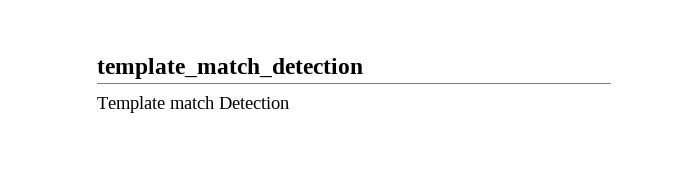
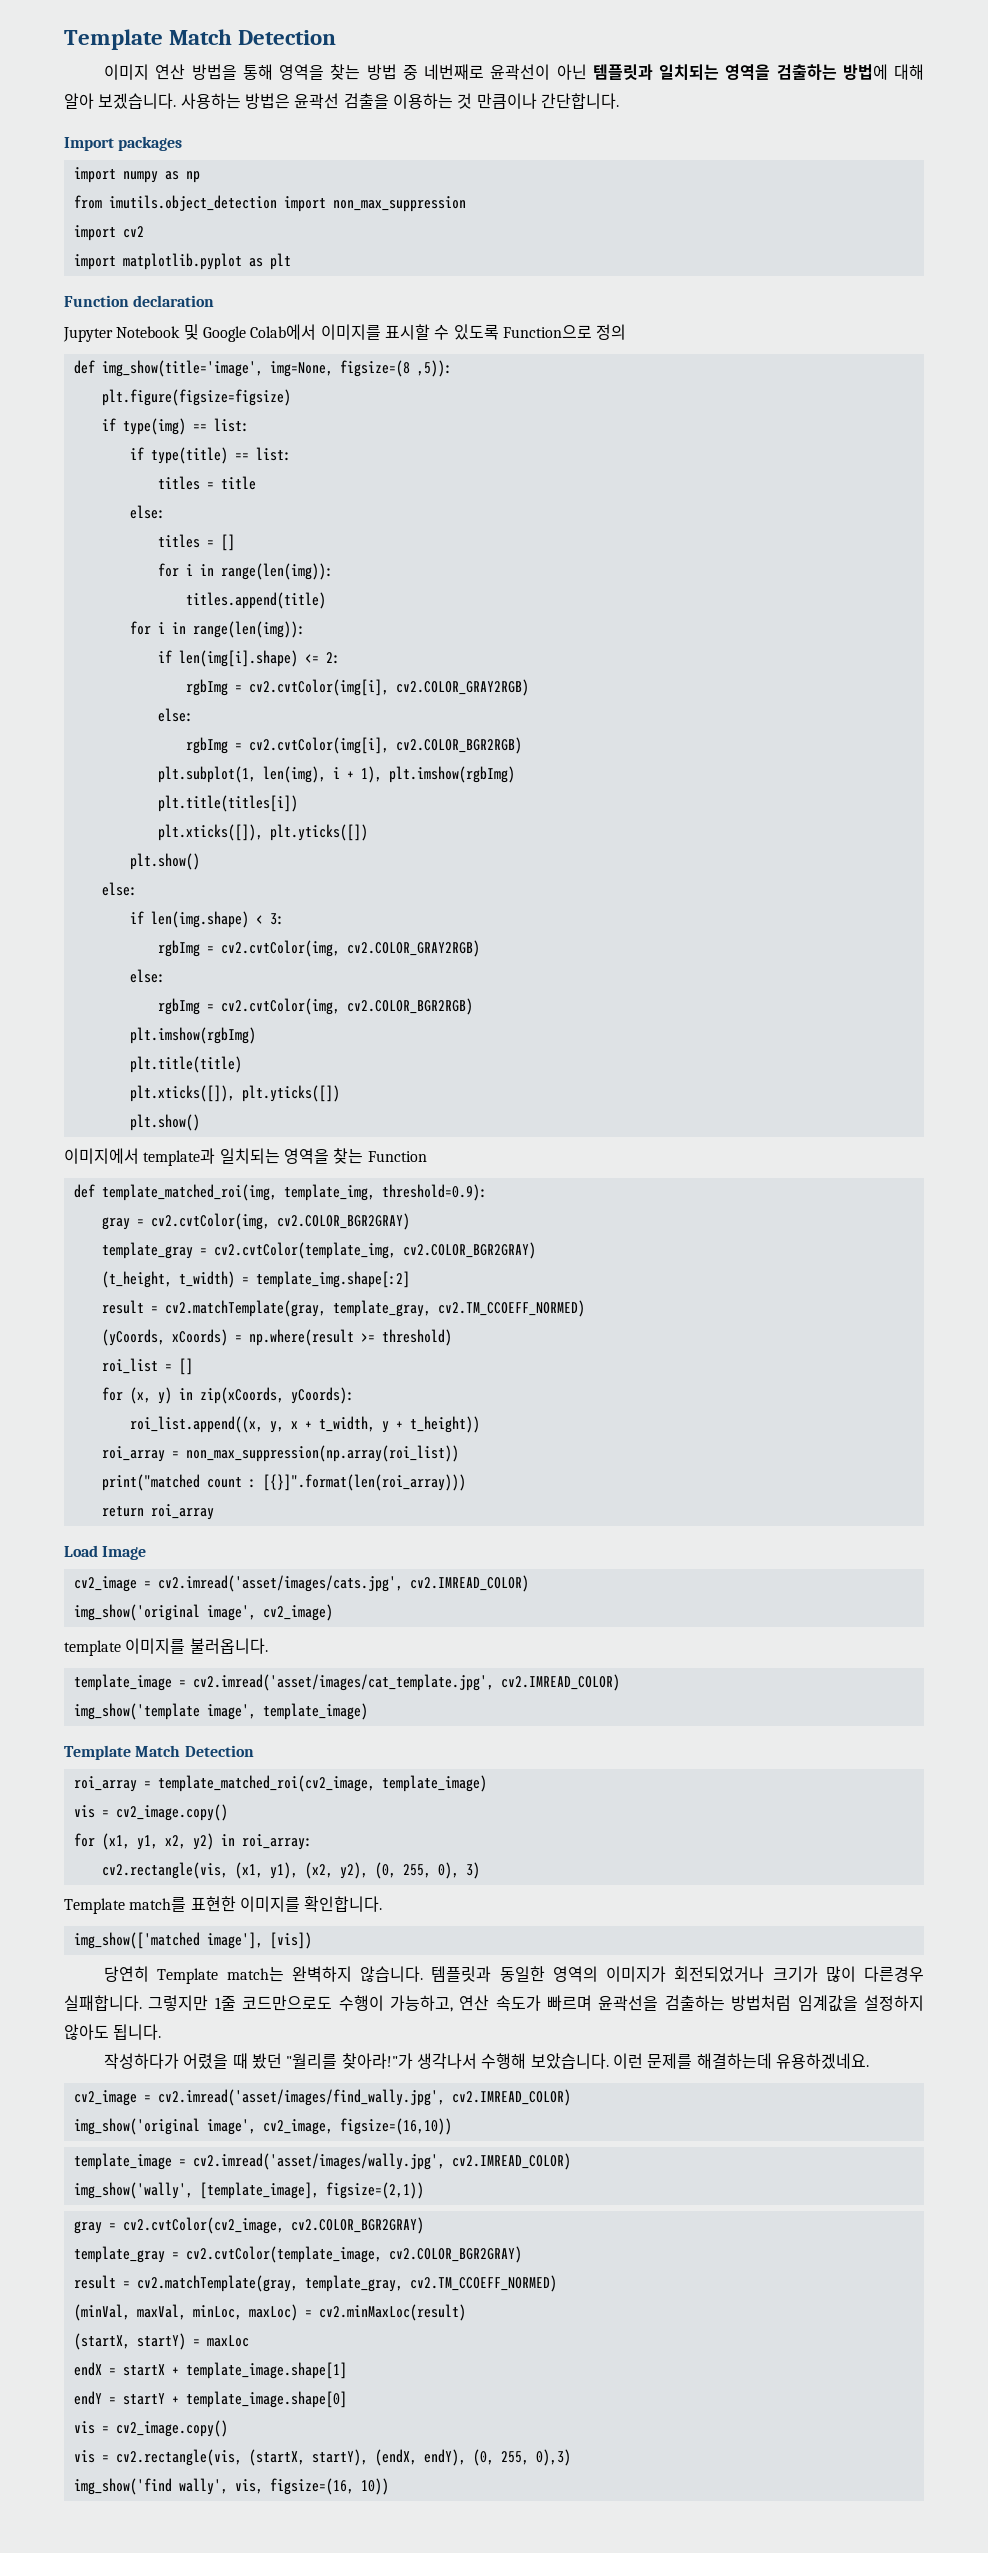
[97,58,363,79] [97,96,289,113] template_match_detection // Template match Detection -> [64,29,337,50] [104,64,925,80] [64,93,619,109] [64,136,183,151] [73,167,200,183] [73,195,466,212] [73,225,144,241] [73,253,291,270] [64,295,215,307] [63,324,627,342] [73,360,452,377] [101,389,291,406] [101,418,249,435] [129,447,291,464] [157,476,256,490] [129,505,165,519] [157,534,235,551] [157,563,333,580] [185,592,326,609] [129,621,305,638] [157,650,340,667] [185,679,529,696] [157,708,193,722] [185,737,522,754] [157,766,515,783] [157,795,298,812] [157,824,368,841] [129,853,200,870] [101,882,137,896] [129,911,284,928] [157,940,480,957] [129,969,165,983] [157,998,473,1015] [129,1027,256,1044] [129,1056,242,1073] [129,1085,340,1102] [129,1114,200,1131] [64,1148,427,1166] [73,1184,487,1201] [101,1213,410,1230] [101,1242,536,1259] [101,1271,410,1288] [101,1300,585,1317] [101,1329,452,1346] [101,1358,193,1375] [101,1387,354,1404] [129,1416,480,1433] [101,1445,459,1462] [101,1474,466,1491] [101,1504,214,1520] [64,1545,147,1560] [73,1575,529,1592] [73,1604,333,1621] [64,1638,268,1656] [73,1674,620,1691] [73,1703,368,1720] [64,1745,254,1760] [73,1775,487,1792] [73,1804,228,1821] [73,1833,312,1850] [101,1862,480,1879] [64,1896,383,1914] [73,1932,312,1949] [104,1966,925,1984] [64,1995,924,2012] [64,2024,162,2040] [104,2053,869,2069] [73,2089,571,2106] [73,2118,452,2135] [73,2153,571,2170] [73,2182,424,2199] [73,2217,424,2234] [73,2246,522,2263] [73,2275,557,2292] [73,2304,466,2321] [73,2333,249,2350] [73,2362,347,2379] [73,2391,347,2408] [73,2420,228,2437] [73,2449,571,2466] [73,2478,389,2495] Template Match Detection // 이미지 연산 방법을 통해 영역을 찾는 방법 중 네번째로 윤곽선이 아닌 템플릿과 일치되는 영역을 검출하는 방법에 대해 알아 보겠습니다. 사용하는 방법은 윤곽선 검출을 이용하는 것 만큼이나 간단합니다. // Import packages // import numpy as np // from imutils.object_detection import non_max_suppression // import cv2 // import matplotlib.pyplot as plt // Function declaration // Jupyter Notebook 및 Google Colab에서 이미지를 표시할 수 있도록 Function으로 정의 // def img_show(title='image', img=None, figsize=(8 ,5)): // plt.figure(figsize=figsize) // if type(img) == list: // if type(title) == list: // titles = title // else: // titles = [] // for i in range(len(img)): // titles.append(title) // for i in range(len(img)): // if len(img[i].shape) <= 2: // rgbImg = cv2.cvtColor(img[i], cv2.COLOR_GRAY2RGB) // else: // rgbImg = cv2.cvtColor(img[i], cv2.COLOR_BGR2RGB) // plt.subplot(1, len(img), i + 1), plt.imshow(rgbImg) // plt.title(titles[i]) // plt.xticks([]), plt.yticks([]) // plt.show() // else: // if len(img.shape) < 3: // rgbImg = cv2.cvtColor(img, cv2.COLOR_GRAY2RGB) // else: // rgbImg = cv2.cvtColor(img, cv2.COLOR_BGR2RGB) // plt.imshow(rgbImg) // plt.title(title) // plt.xticks([]), plt.yticks([]) // plt.show() // 이미지에서 template과 일치되는 영역을 찾는 Function // def template_matched_roi(img, template_img, threshold=0.9): // gray = cv2.cvtColor(img, cv2.COLOR_BGR2GRAY) // template_gray = cv2.cvtColor(template_img, cv2.COLOR_BGR2GRAY) // (t_height, t_width) = template_img.shape[:2] // result = cv2.matchTemplate(gray, template_gray, cv2.TM_CCOEFF_NORMED) // (yCoords, xCoords) = np.where(result >= threshold) // roi_list = [] // for (x, y) in zip(xCoords, yCoords): // roi_list.append((x, y, x + t_width, y + t_height)) // roi_array = non_max_suppression(np.array(roi_list)) // print("matched count : [{}]".format(len(roi_array))) // return roi_array // Load Image // cv2_image = cv2.imread('asset/images/cats.jpg', cv2.IMREAD_COLOR) // img_show('original image', cv2_image) // template 이미지를 불러옵니다. // template_image = cv2.imread('asset/images/cat_template.jpg', cv2.IMREAD_COLOR) // img_show('template image', template_image) // Template Match Detection // roi_array = template_matched_roi(cv2_image, template_image) // vis = cv2_image.copy() // for (x1, y1, x2, y2) in roi_array: // cv2.rectangle(vis, (x1, y1), (x2, y2), (0, 255, 0), 3) // Template match를 표현한 이미지를 확인합니다. // img_show(['matched image'], [vis]) // 당연히 Template match는 완벽하지 않습니다. 템플릿과 동일한 영역의 이미지가 회전되었거나 크기가 많이 다른경우 실패합니다. 그렇지만 1줄 코드만으로도 수행이 가능하고, 연산 속도가 빠르며 윤곽선을 검출하는 방법처럼 임계값을 설정하지 않아도 됩니다. // 작성하다가 어렸을 때 봤던 "월리를 찾아라!"가 생각나서 수행해 보았습니다. 이런 문제를 해결하는데 유용하겠네요. // cv2_image = cv2.imread('asset/images/find_wally.jpg', cv2.IMREAD_COLOR) // img_show('original image', cv2_image, figsize=(16,10)) // template_image = cv2.imread('asset/images/wally.jpg', cv2.IMREAD_COLOR) // img_show('wally', [template_image], figsize=(2,1)) // gray = cv2.cvtColor(cv2_image, cv2.COLOR_BGR2GRAY) // template_gray = cv2.cvtColor(template_image, cv2.COLOR_BGR2GRAY) // result = cv2.matchTemplate(gray, template_gray, cv2.TM_CCOEFF_NORMED) // (minVal, maxVal, minLoc, maxLoc) = cv2.minMaxLoc(result) // (startX, startY) = maxLoc // endX = startX + template_image.shape[1] // endY = startY + template_image.shape[0] // vis = cv2_image.copy() // vis = cv2.rectangle(vis, (startX, startY), (endX, endY), (0, 255, 0),3) // img_show('find wally', vis, figsize=(16, 10))

